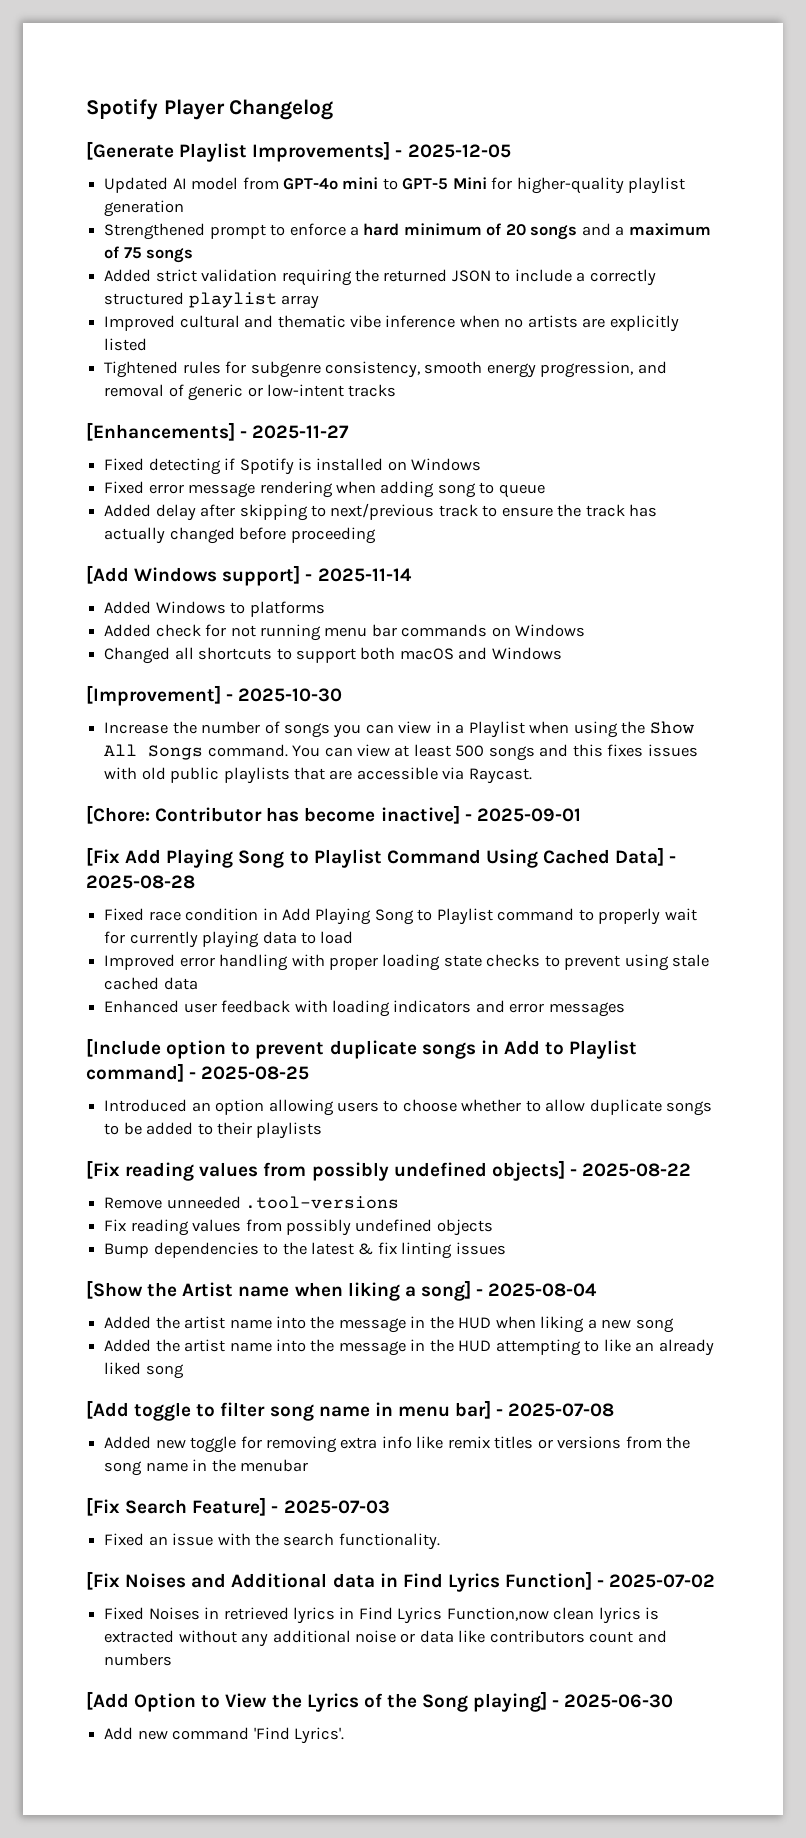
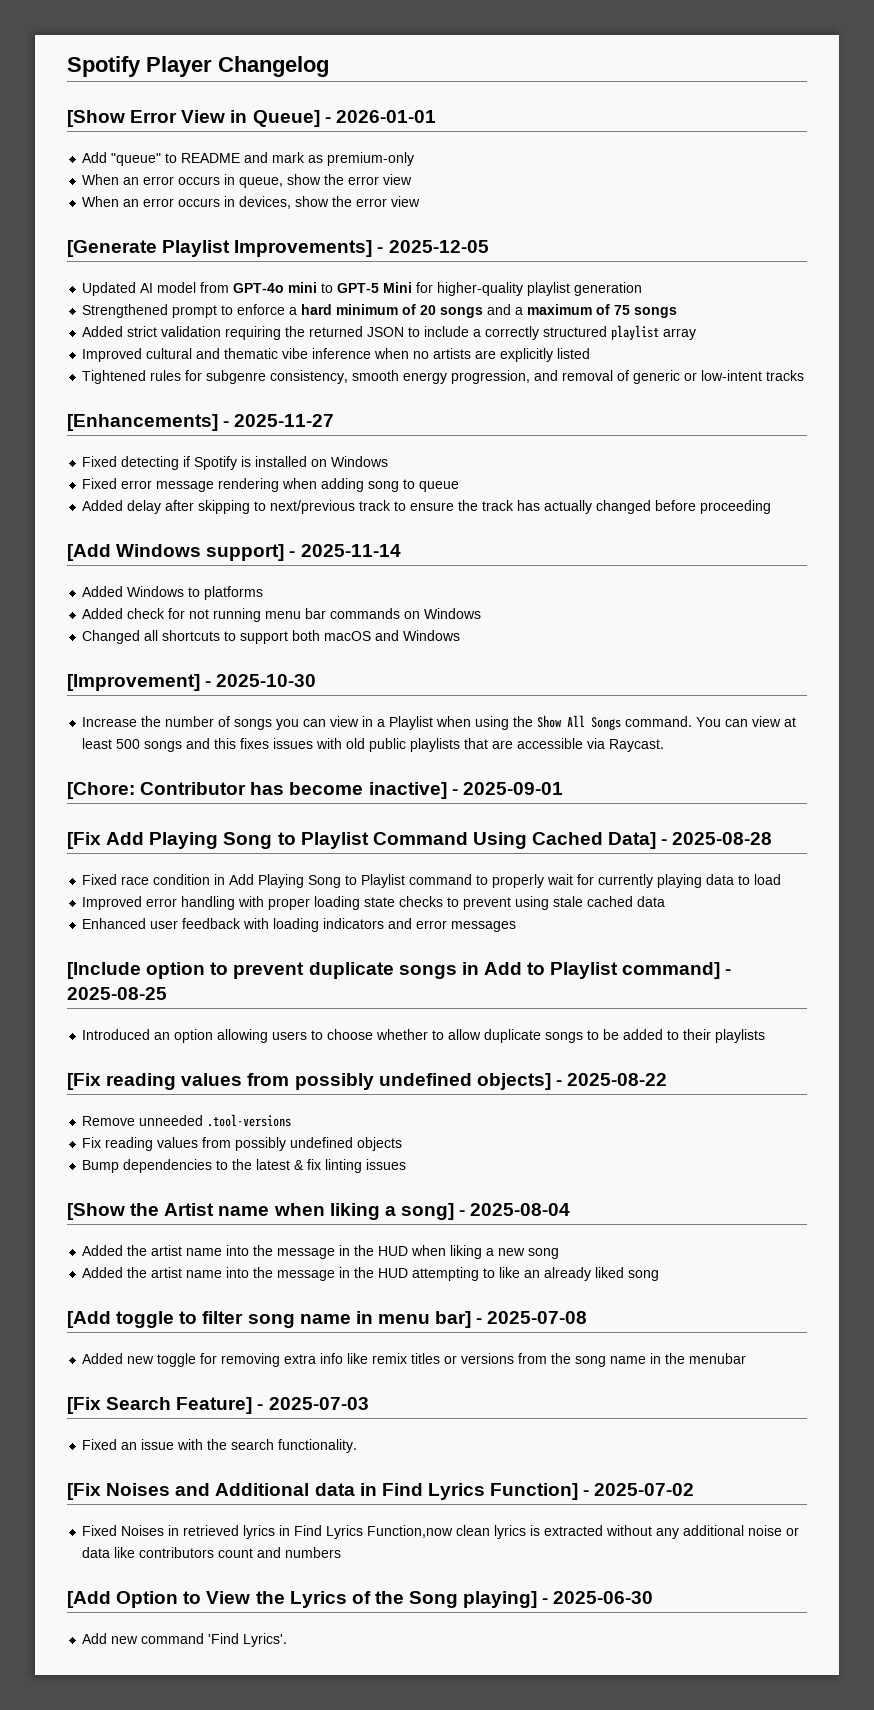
(334, 109) none -> [67,110,436,127] [82,152,415,166] [82,174,413,188] [82,196,421,209] // [Show Error View in Queue] - 2026-01-01 // Add "queue" to README and mark as premium-only // When an error occurs in queue, show the error view // When an error occurs in devices, show the error view

